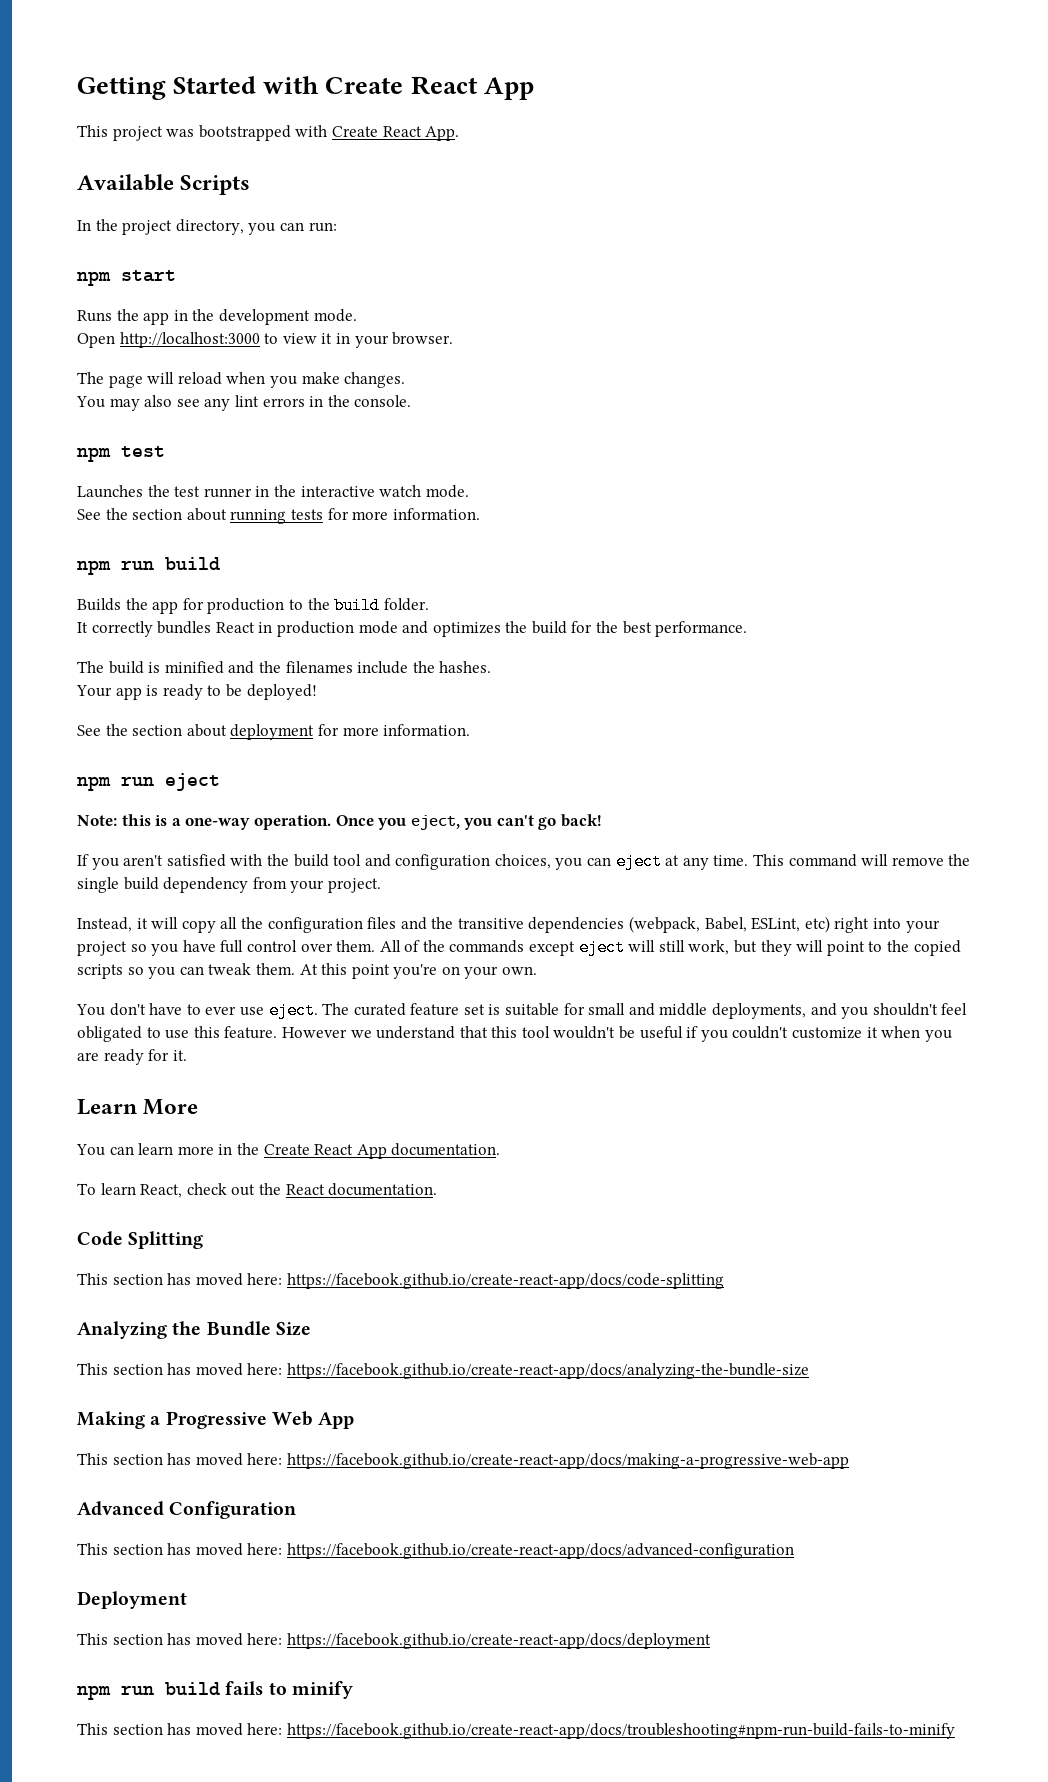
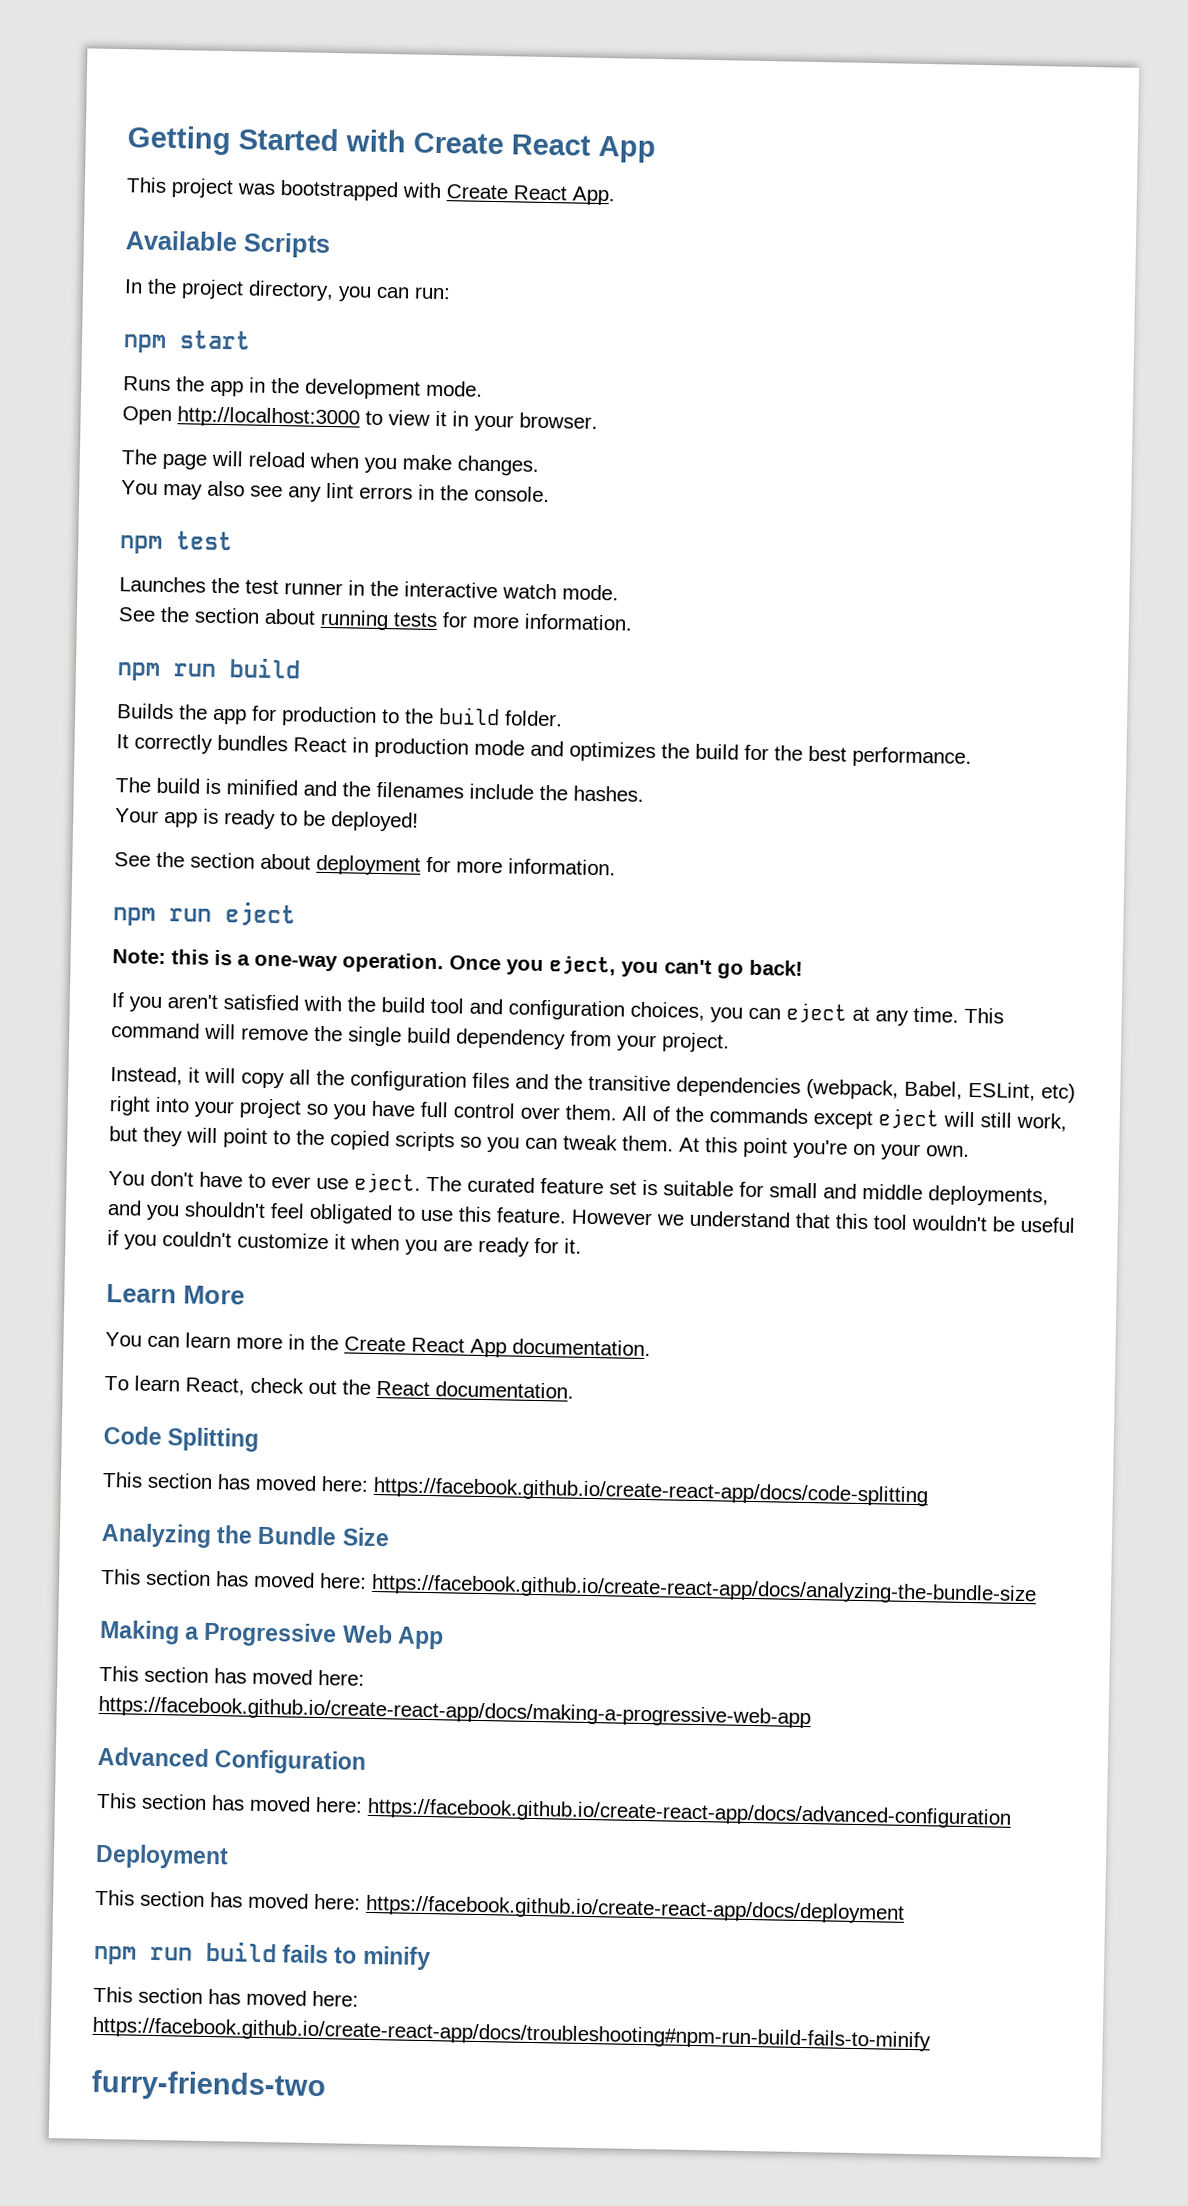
(955, 1731) none -> [91,2069,326,2103] // furry-friends-two

